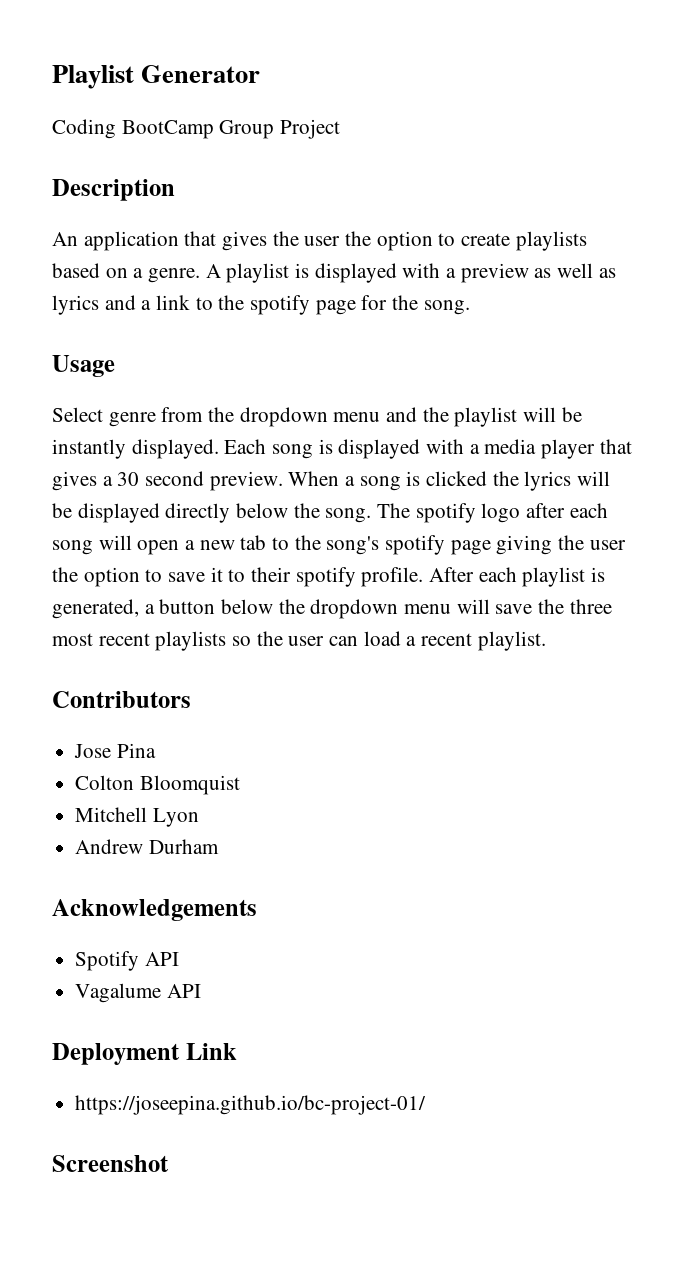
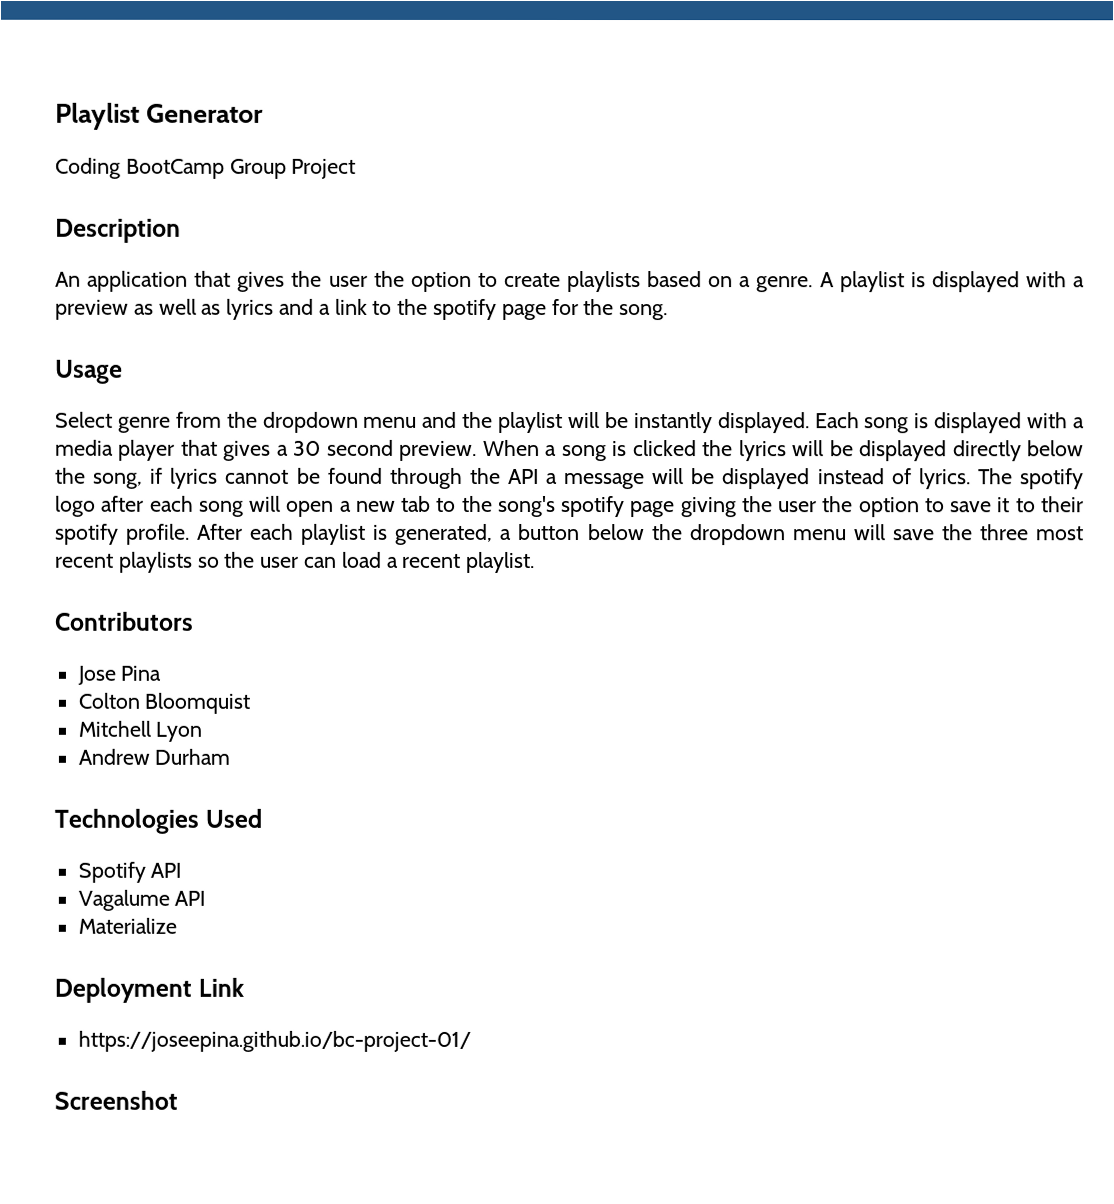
[325,508,372,523] song. -> [93,467,971,490] song, if lyrics cannot be found through the API a message will be displayed instead of lyrics.
[52,899,257,921] Acknowledgements -> [54,808,262,834] Technologies Used
(201, 991) none -> [77,917,177,934] // Materialize

